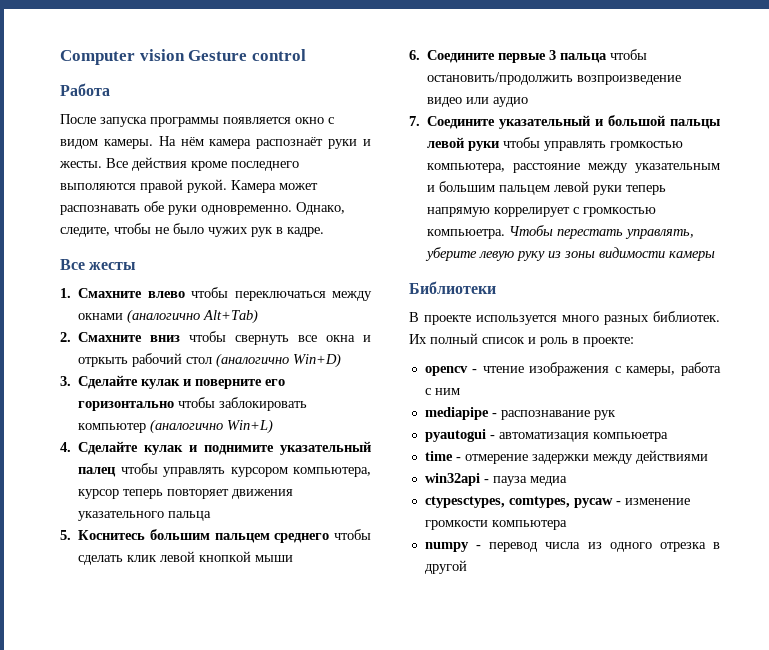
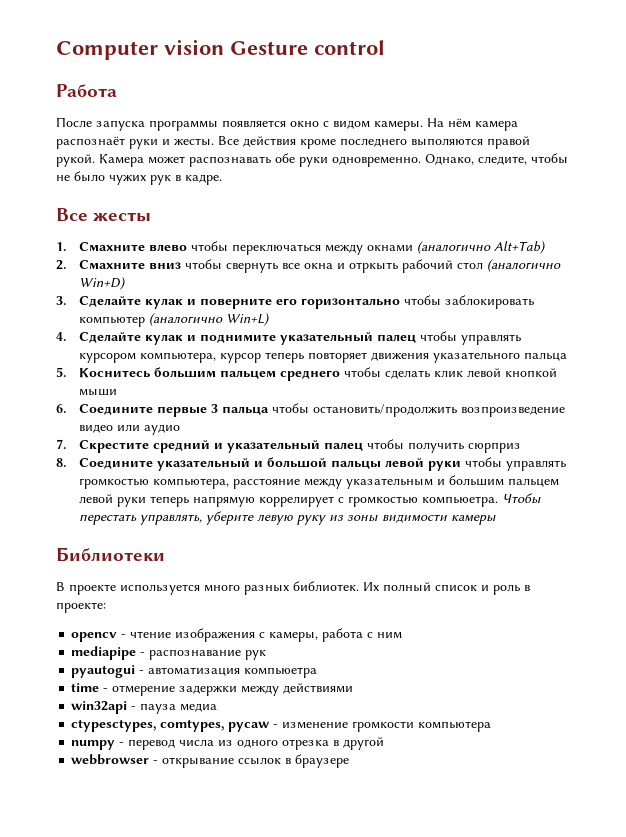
(420, 121) none -> [78,439,521,453] [56,458,66,467] Скрестите средний и указательный палец чтобы получить сюрприз // 8.
(467, 567) none -> [71,754,350,768] // webbrowser - открывание ссылок в браузере

